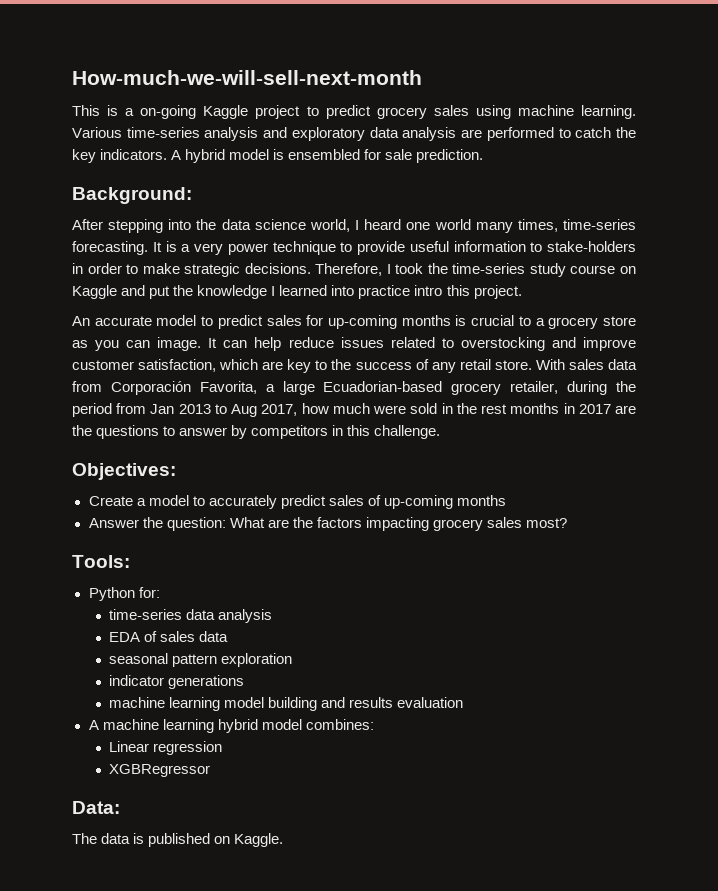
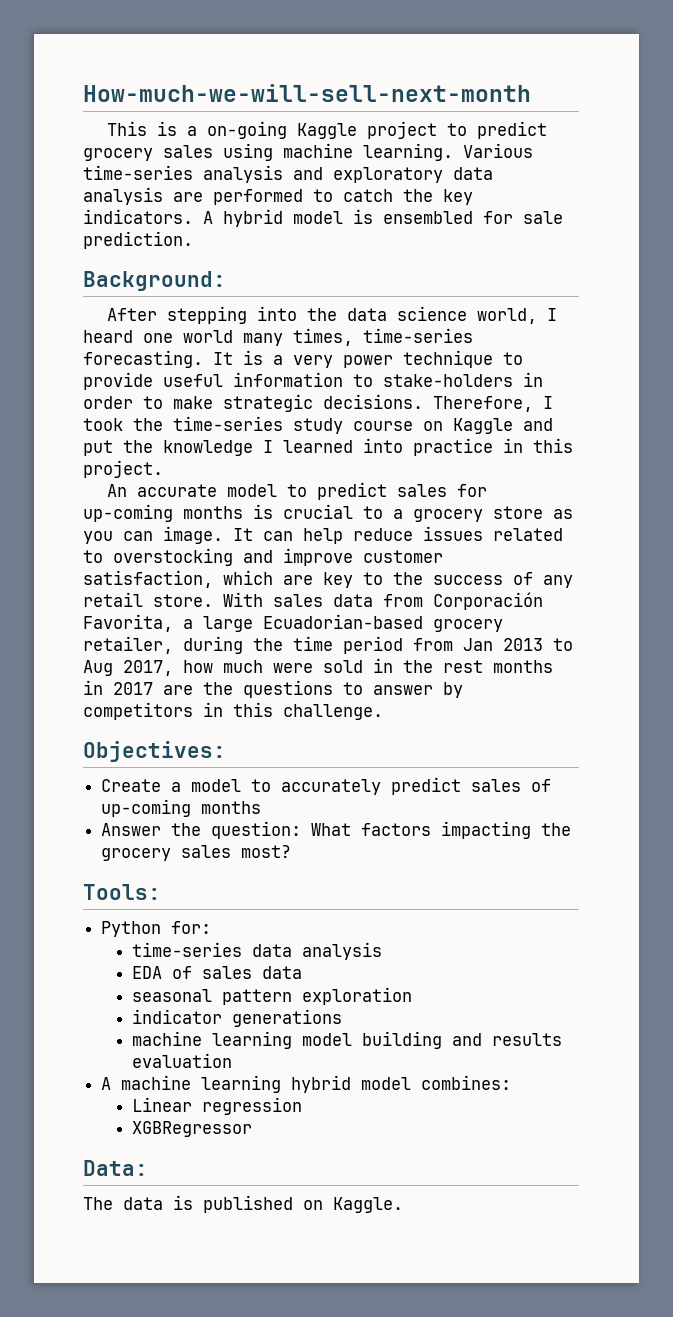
[414,285,443,296] intro -> [503,438,523,453] in
(637, 386) none -> [293,636,333,651] time
[267,517,313,528] are the -> (352, 829) none
(429, 524) none -> [541,823,572,836] the

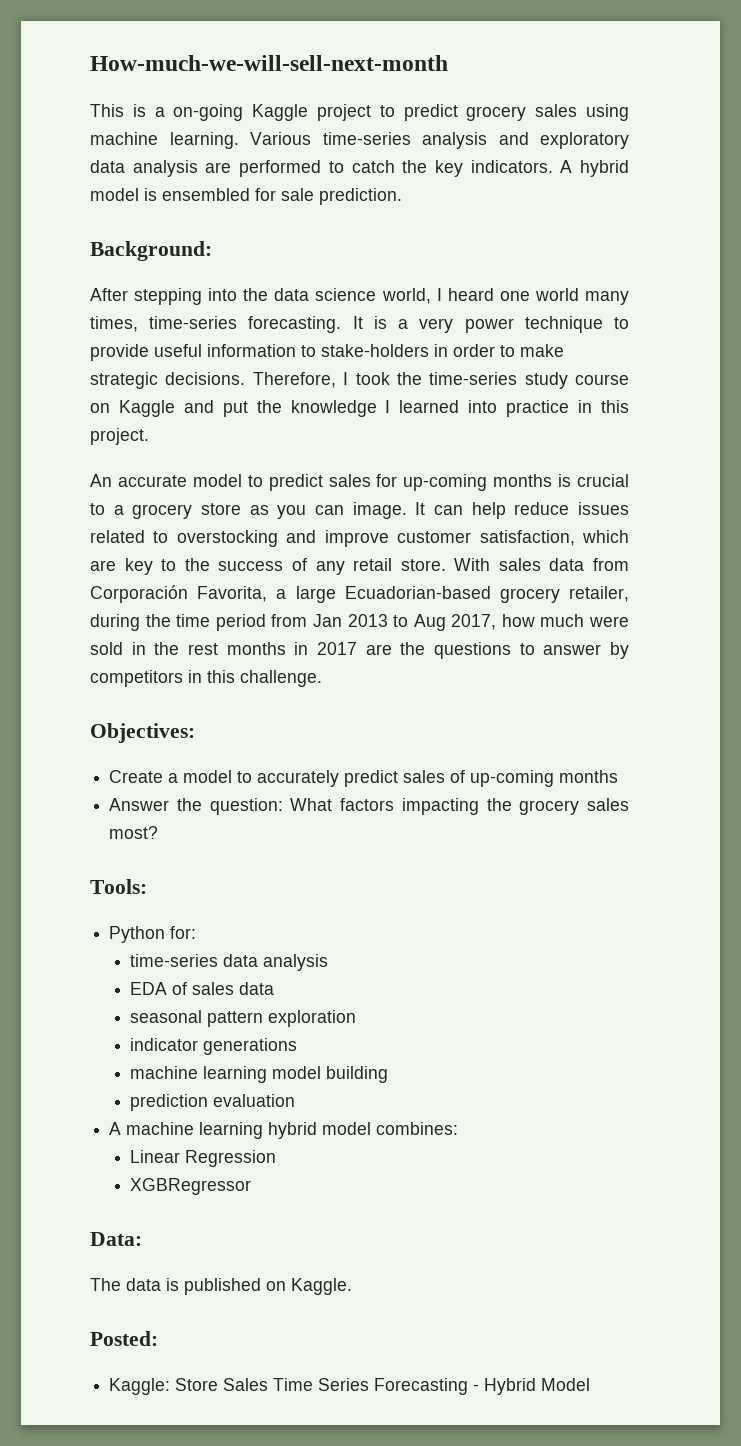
[451,1033,562,1046] and results -> [130,1094,209,1111] // prediction
[201,1097,302,1115] regression -> [185,1150,277,1167] Regression
(403, 1205) none -> [90,1331,158,1346] [109,1378,591,1395] // Posted: // Kaggle: Store Sales Time Series Forecasting - Hybrid Model

